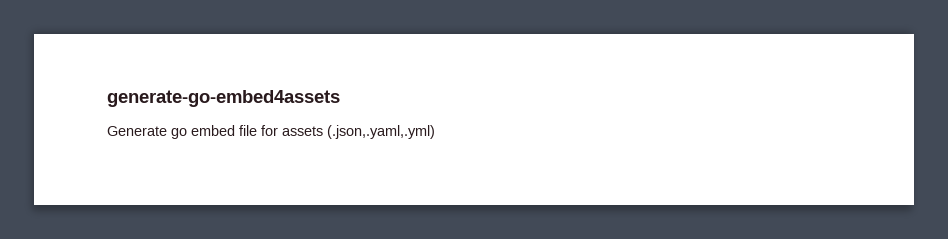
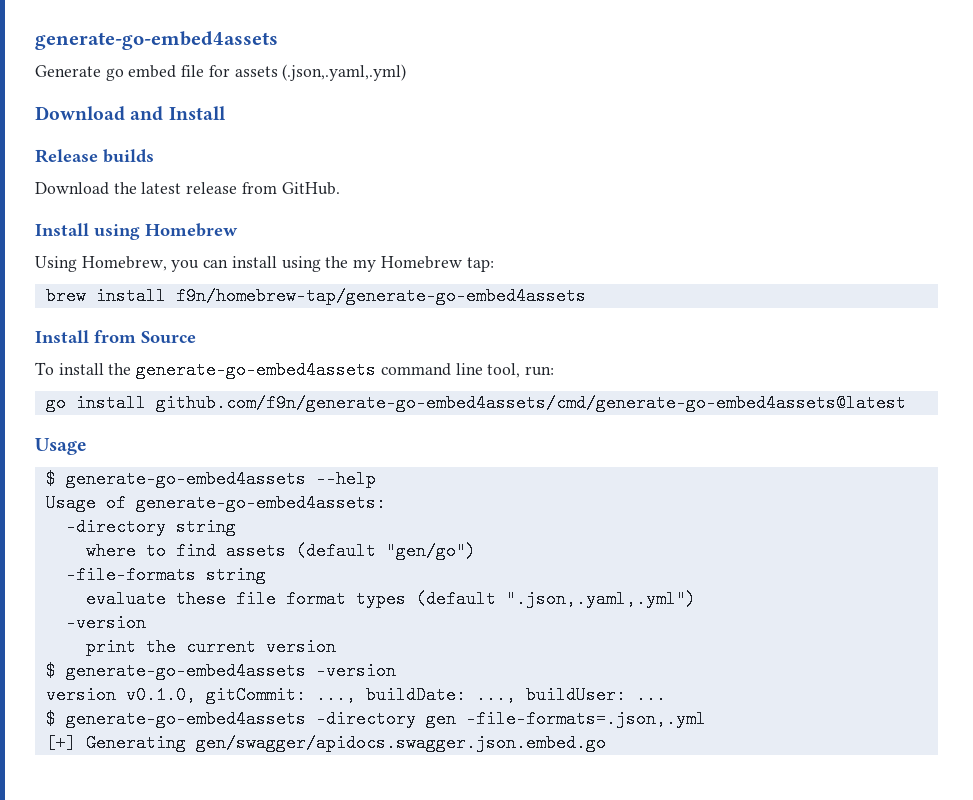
(435, 132) none -> [35,106,226,121] [35,149,154,163] [35,182,340,195] [35,223,238,240] [35,256,494,272] [45,287,586,305] [35,330,196,344] [35,361,555,379] [45,394,906,412] [35,438,87,455] [45,470,376,488] [45,494,386,512] [65,518,236,536] [85,542,476,560] [65,566,266,584] [85,590,696,608] [65,614,146,632] [85,638,336,656] [45,662,396,680] [45,686,666,704] [45,710,706,728] [45,734,606,752] // Download and Install // Release builds // Download the latest release from GitHub. // Install using Homebrew // Using Homebrew, you can install using the my Homebrew tap: // brew install f9n/homebrew-tap/generate-go-embed4assets // Install from Source // To install the generate-go-embed4assets command line tool, run: // go install github.com/f9n/generate-go-embed4assets/cmd/generate-go-embed4assets@latest // Usage // $ generate-go-embed4assets --help // Usage of generate-go-embed4assets: // -directory string // where to find assets (default "gen/go") // -file-formats string // evaluate these file format types (default ".json,.yaml,.yml") // -version // print the current version // $ generate-go-embed4assets -version // version v0.1.0, gitCommit: ..., buildDate: ..., buildUser: ... // $ generate-go-embed4assets -directory gen -file-formats=.json,.yml // [+] Generating gen/swagger/apidocs.swagger.json.embed.go

